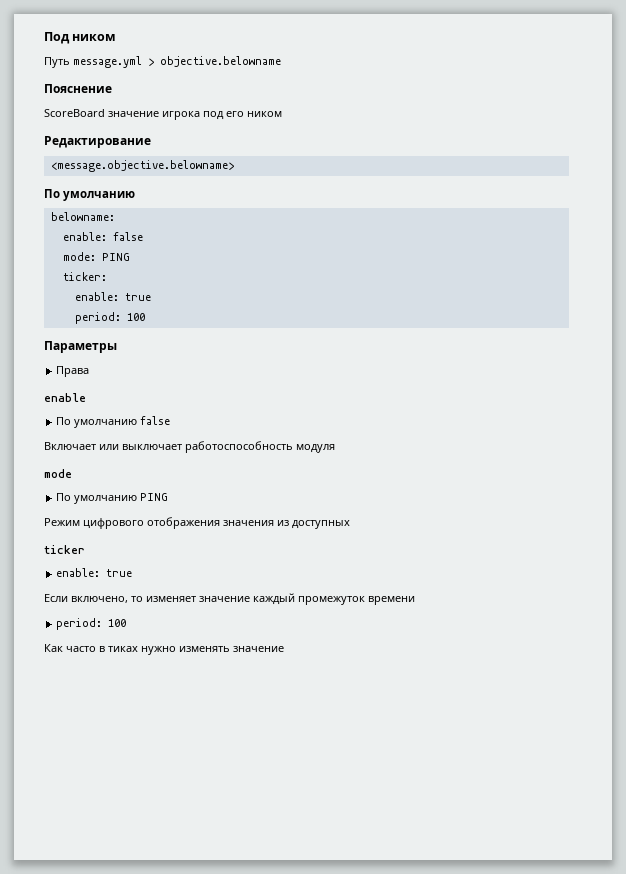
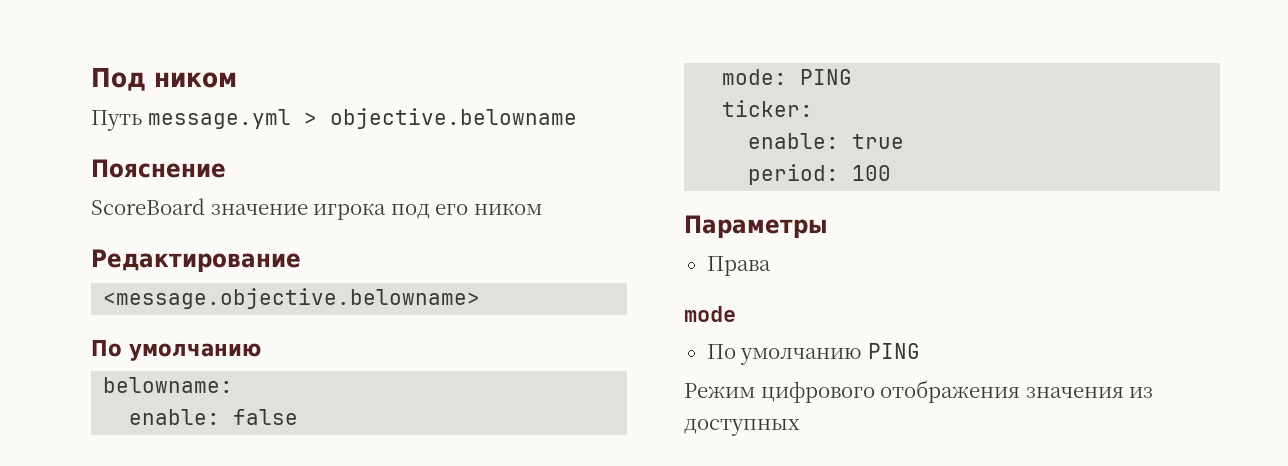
[44,393,86,402] [56,416,171,428] [44,441,335,453] // enable // По умолчанию false // Включает или выключает работоспособность модуля -> (771, 266) none
[44,545,85,554] [56,568,133,577] [44,593,415,605] [56,618,127,630] [44,644,284,655] // ticker // enable: true // Если включено, то изменяет значение каждый промежуток времени // period: 100 // Как часто в тиках нужно изменять значение -> (800, 427) none

